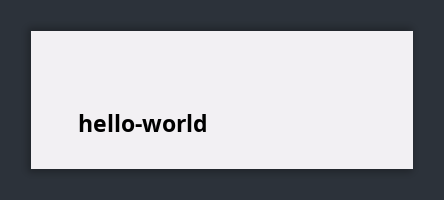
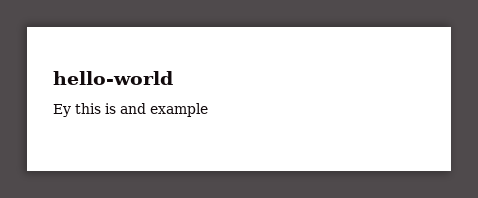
(208, 123) none -> [53,103,208,117] // Ey this is and example

